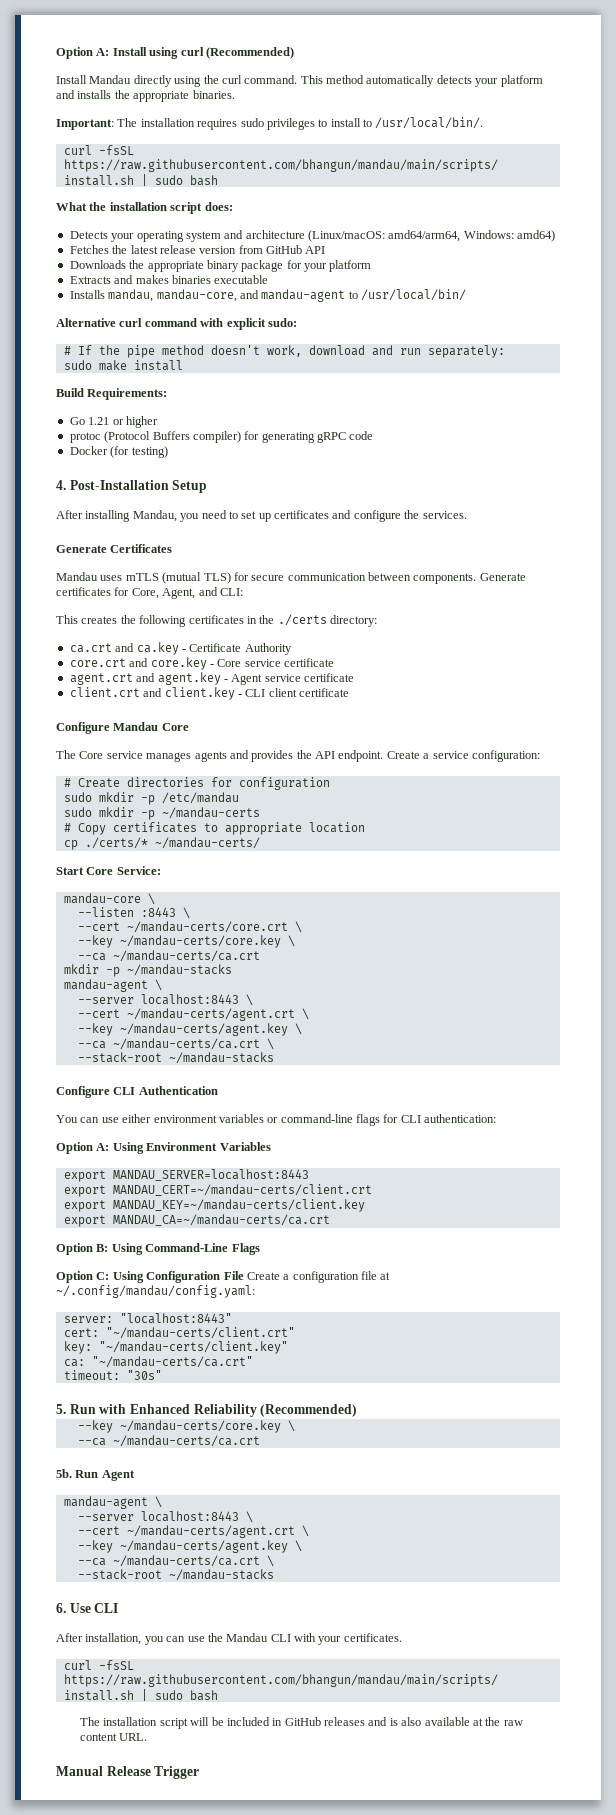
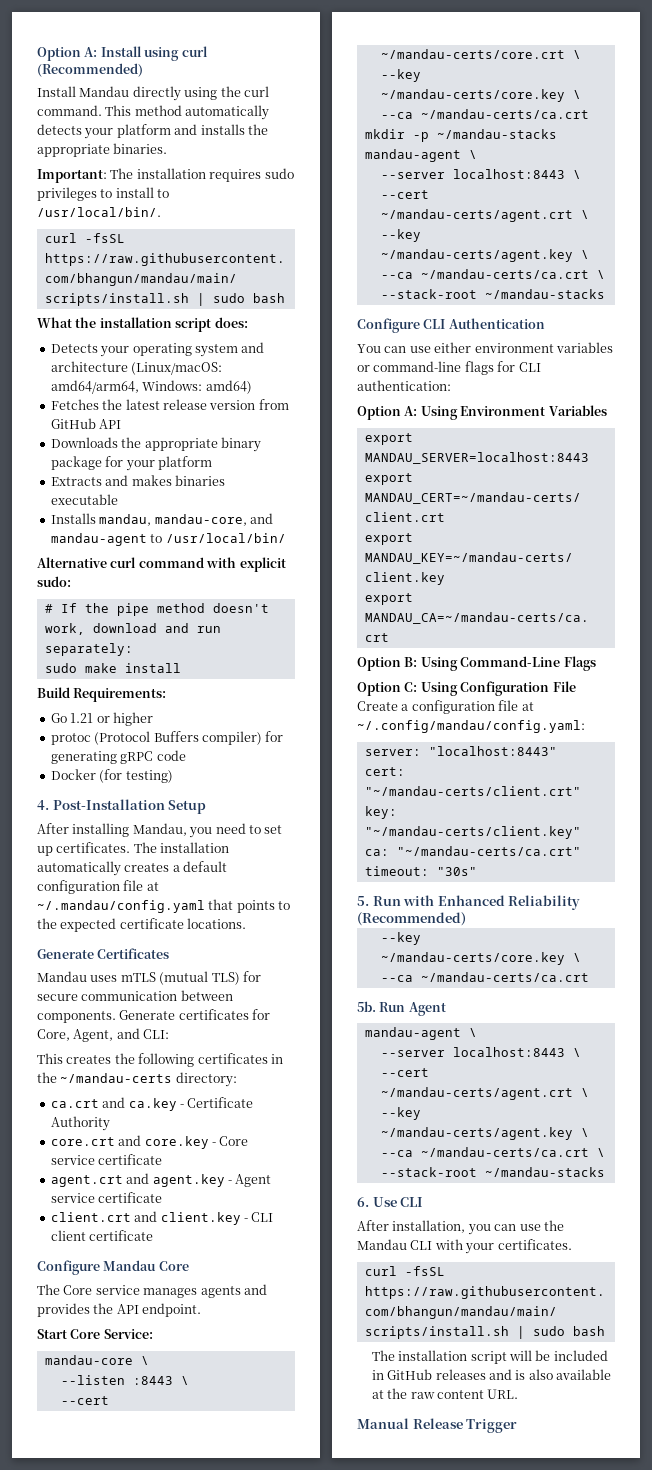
[274,510,467,522] certificates and configure the services. -> [56,842,230,853] [37,861,228,876] [37,880,159,894] [37,899,291,913] [37,918,247,932] certificates. The installation automatically creates a default configuration file at ~/.mandau/config.yaml that points to the expected certificate locations.
[277,614,327,626] ./certs -> [60,1073,173,1083] ~/mandau-certs
[386,750,540,762] [63,777,330,790] [63,792,239,805] [63,807,260,820] [63,822,365,835] [63,837,260,850] Create a service configuration: // # Create directories for configuration // sudo mkdir -p /etc/mandau // sudo mkdir -p ~/mandau-certs // # Copy certificates to appropriate location // cp ./certs/* ~/mandau-certs/ -> (202, 1310) none

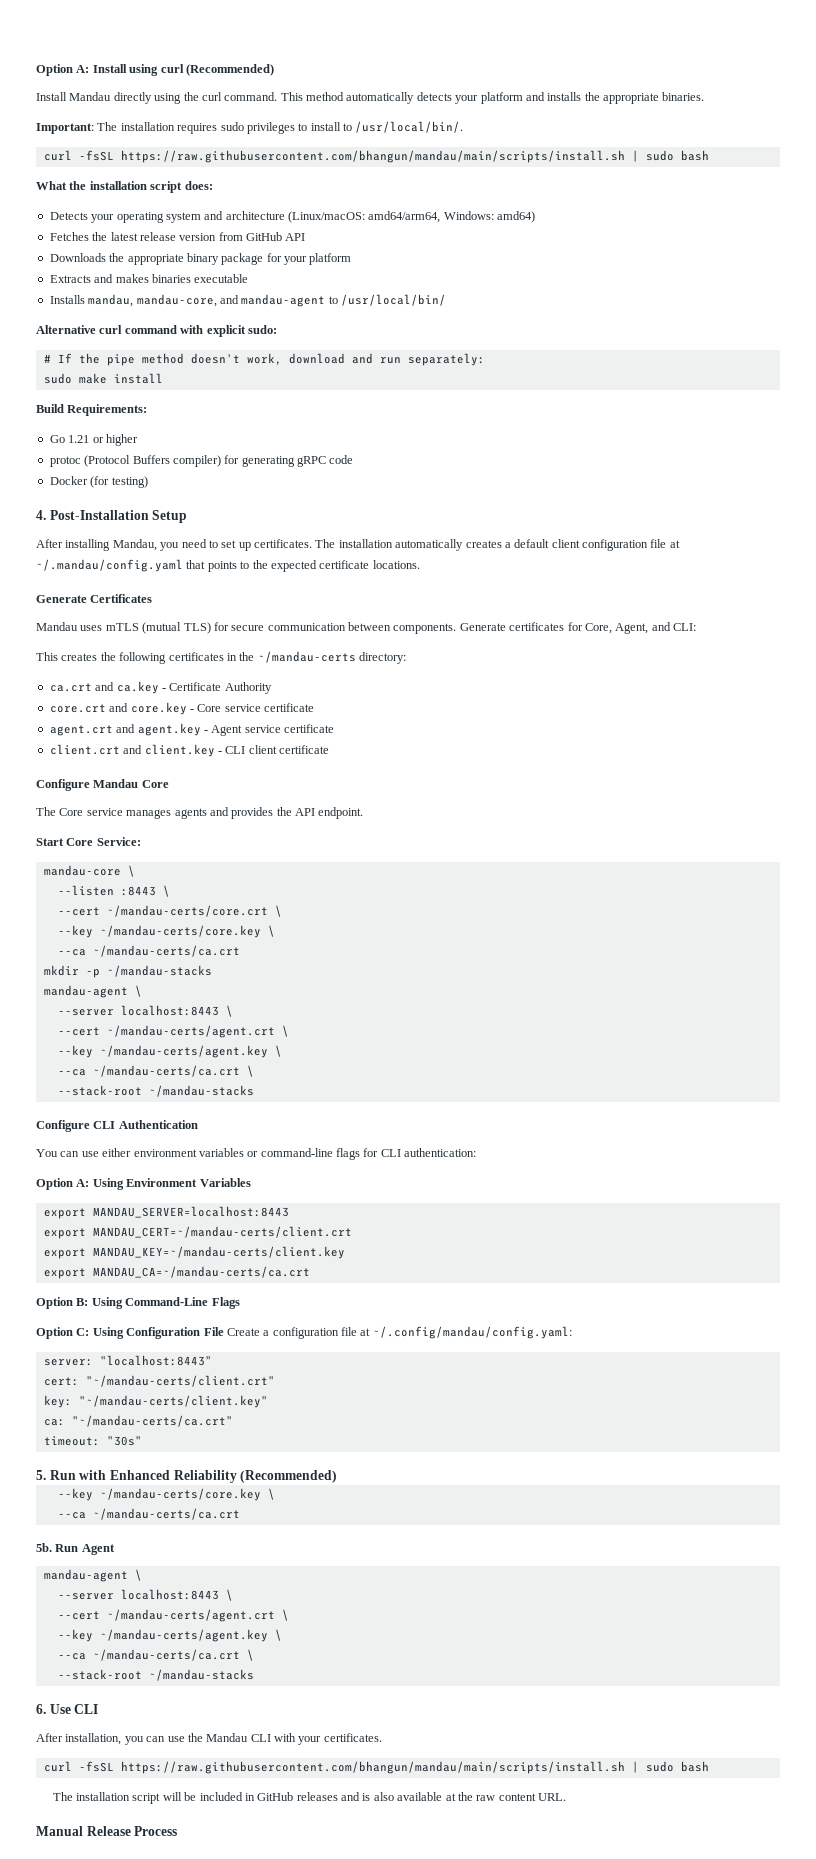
(228, 866) none -> [551,539,580,548] client
[466,1419,518,1433] Trigger -> [134,1826,178,1836] Process

